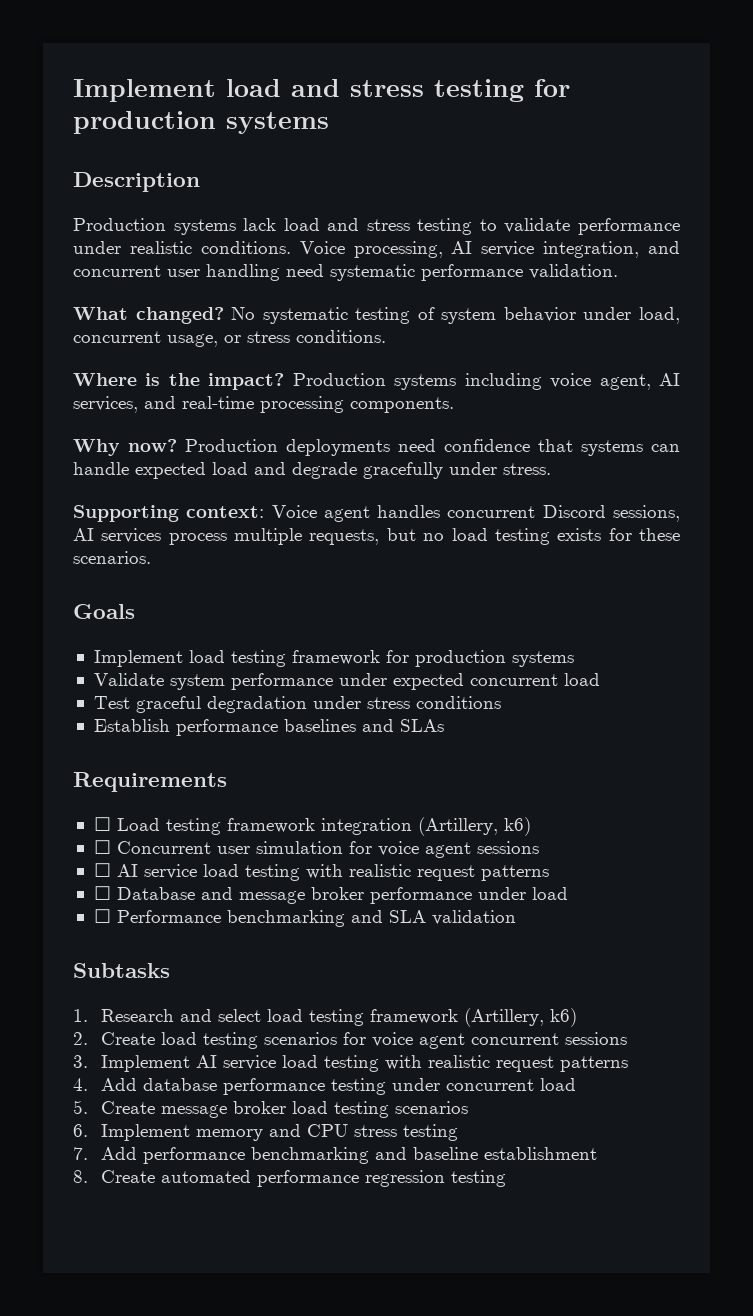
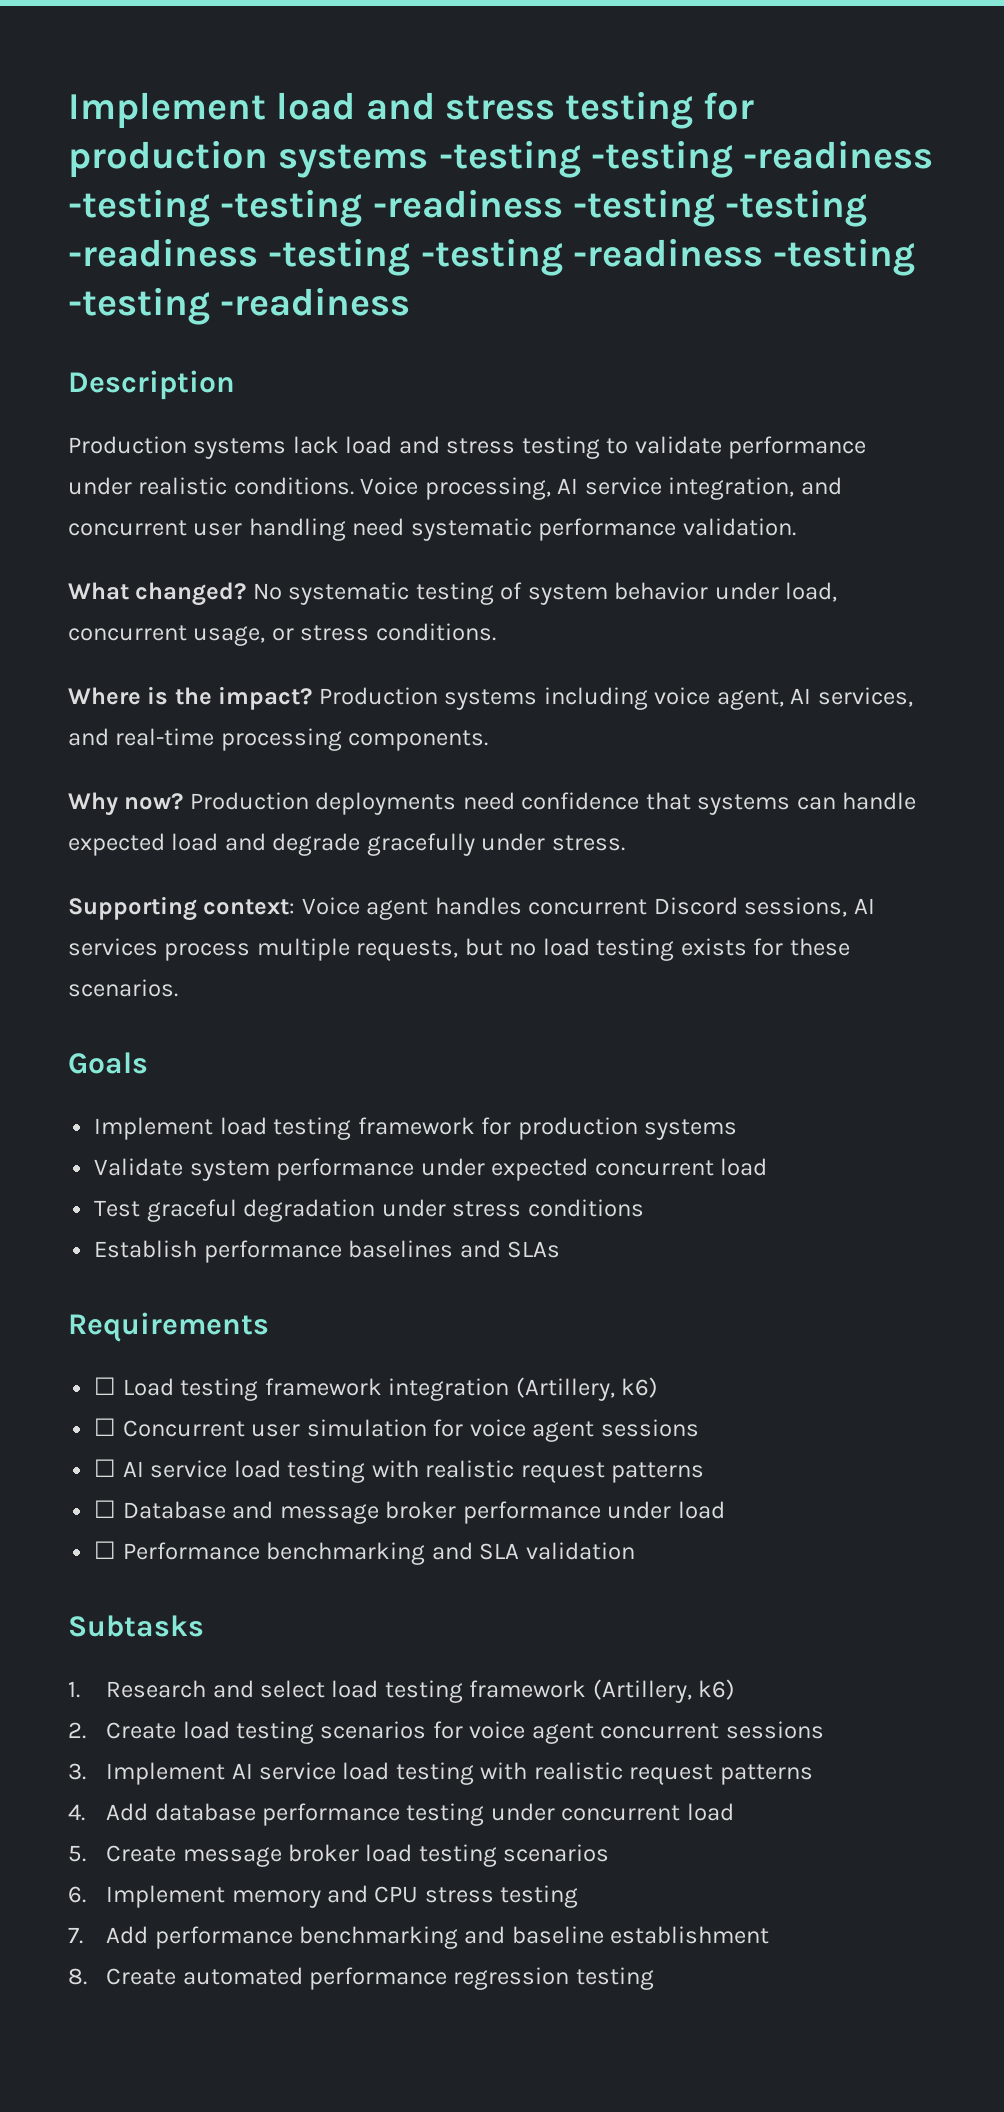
(329, 123) none -> [438,140,934,178] [68,189,868,227] [68,238,916,276] [68,287,411,325] -testing -testing -readiness -testing -testing -readiness -testing -testing -readiness -testing -testing -readiness -testing -testing -readiness

